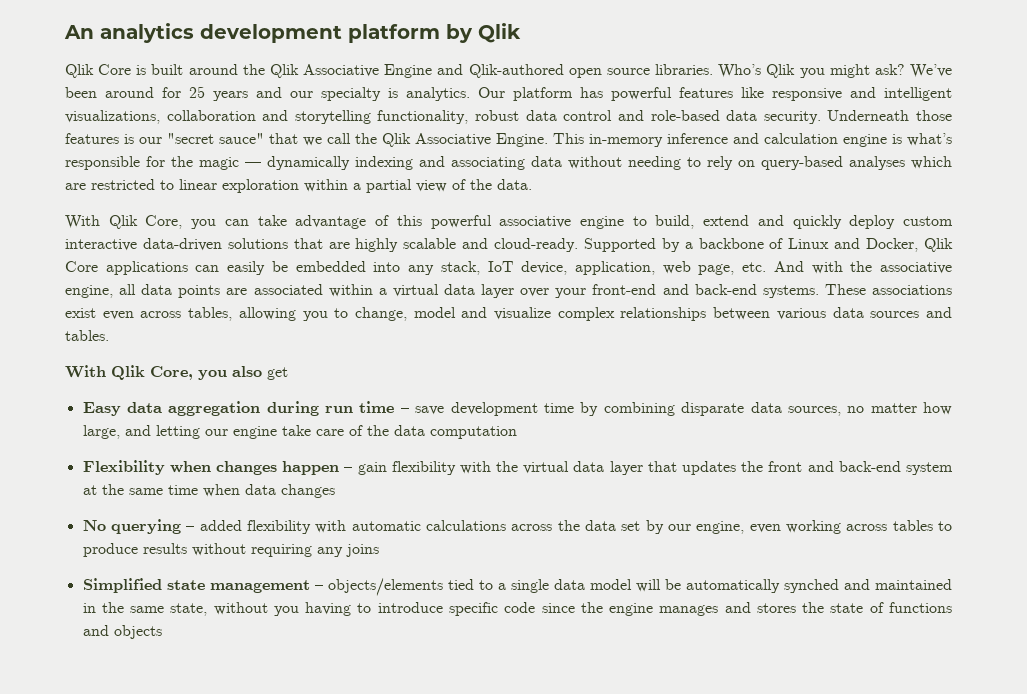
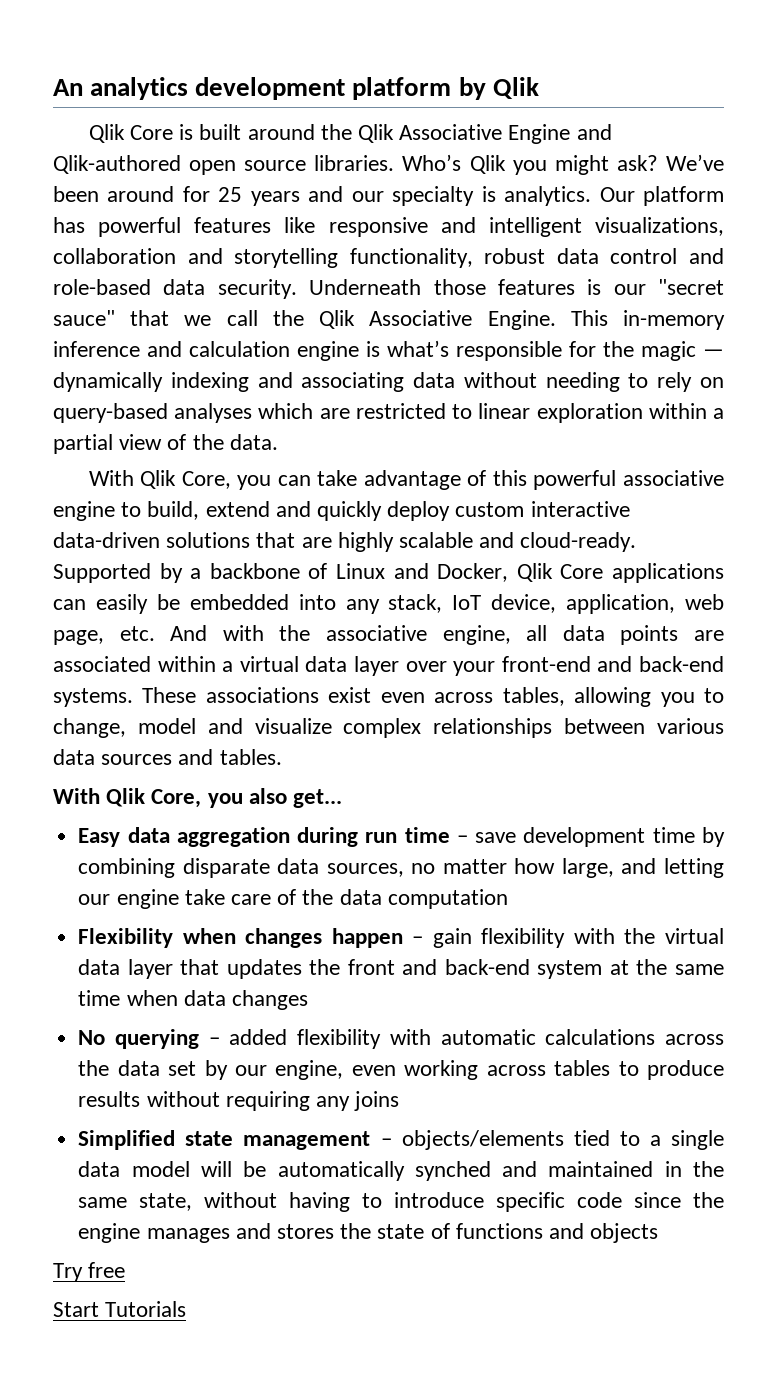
[267,367,288,380] get -> [293,789,343,808] get...
[273,606,299,616] you -> (278, 1200) none
(162, 632) none -> [53,1262,126,1282] [53,1301,187,1317] // Try free // Start Tutorials

